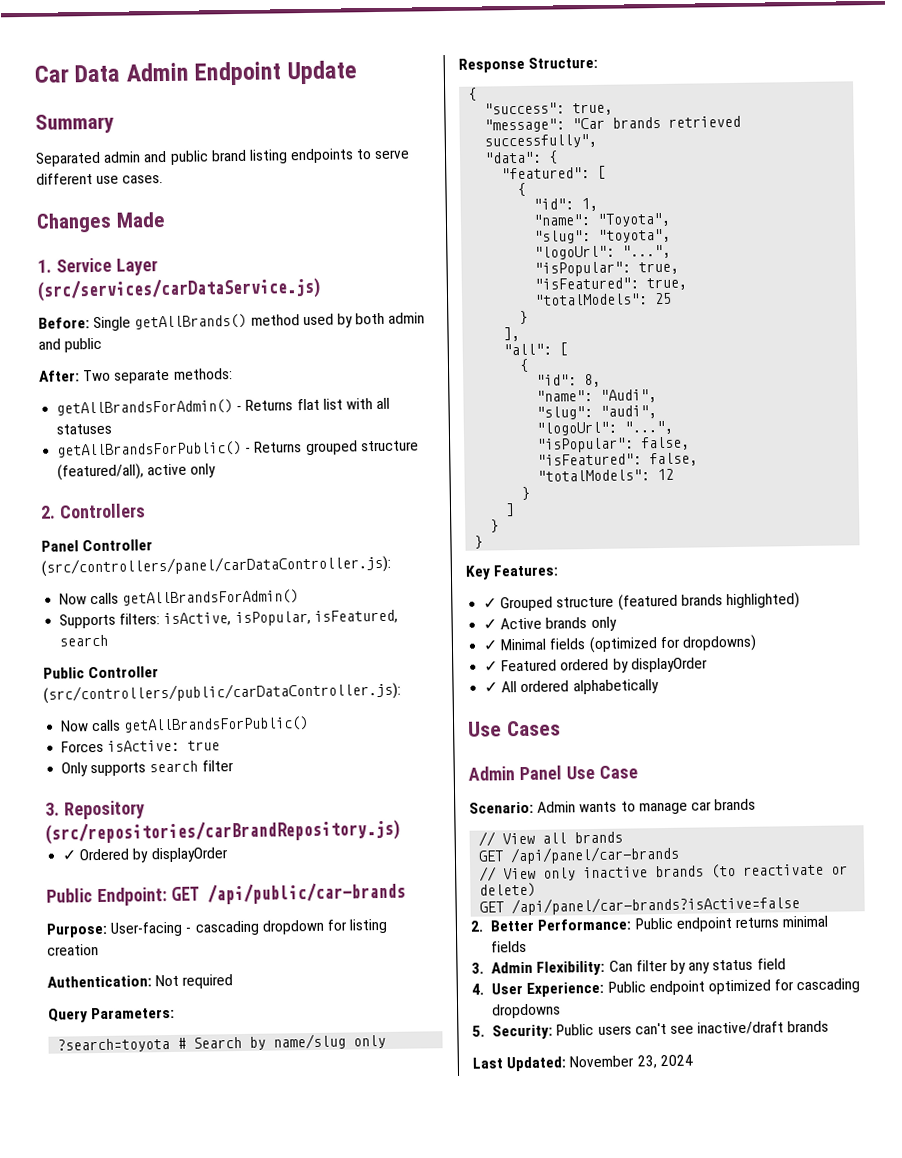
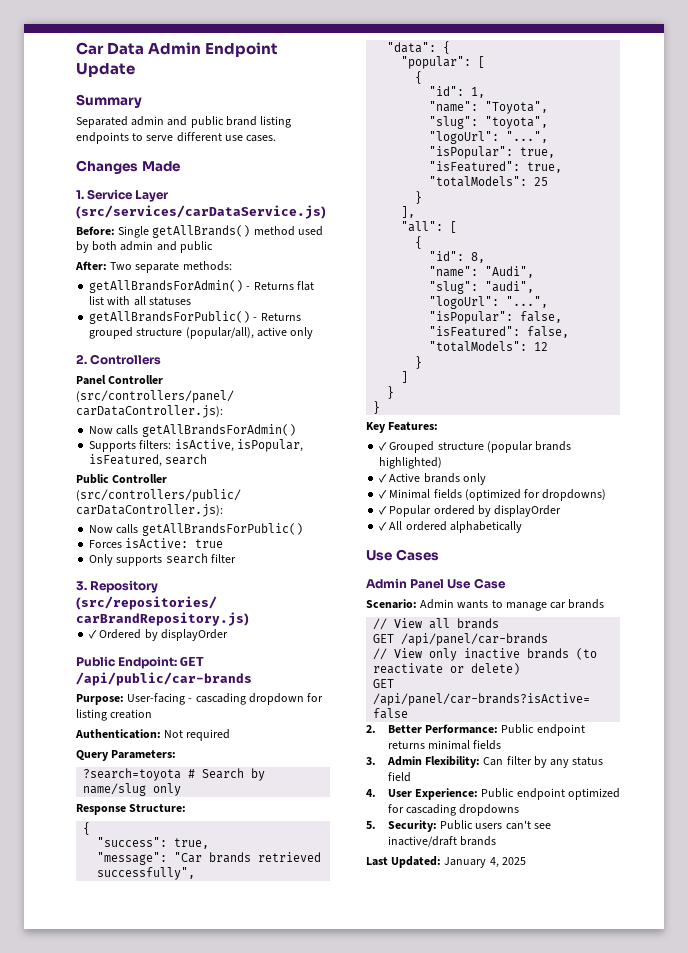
[57,463,145,481] (featured/all), -> [185,327,254,339] (popular/all),
[501,166,591,180] "featured": -> [401,56,472,69] "popular":
[617,593,678,611] (featured -> [486,441,533,453] (popular
[501,659,558,672] Featured -> [389,505,432,517] Popular
[569,1054,693,1069] November 23, 2024 -> [444,857,526,868] January 4, 2025

